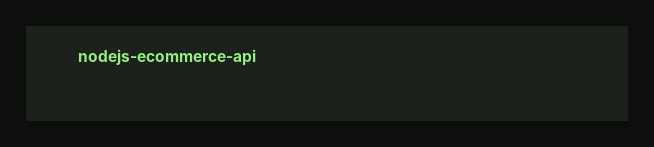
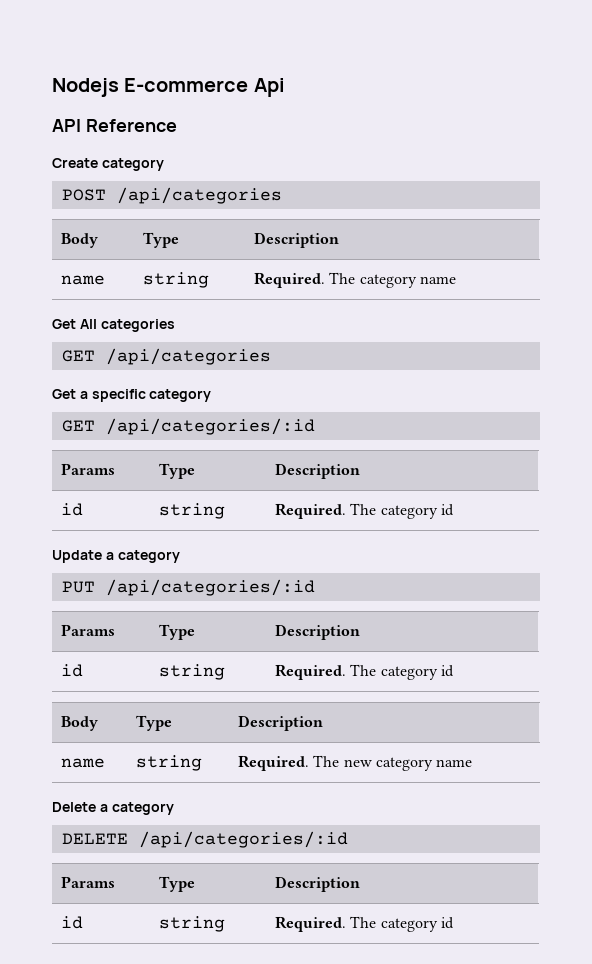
[78,49,256,66] nodejs-ecommerce-api -> [52,78,285,97] [52,119,177,132] [52,158,164,171] [61,187,282,204] [60,233,98,248] [142,232,179,248] [253,232,339,248] [60,275,105,285] [142,272,209,288] [253,272,456,288] [52,319,175,332] [61,348,271,365] [52,389,212,402] [61,418,315,435] [60,463,115,475] [158,463,195,479] [274,463,360,479] [60,503,83,516] [158,503,225,519] [274,503,454,519] [52,550,180,563] [61,579,315,596] [60,624,115,636] [158,624,195,640] [274,624,360,640] [60,664,83,677] [158,664,225,680] [274,664,454,680] [60,716,98,731] [135,715,172,731] [237,715,323,731] [60,758,105,768] [135,755,202,771] [237,755,473,771] [52,802,174,815] [61,831,348,848] [60,876,115,888] [158,876,195,892] [274,876,360,892] [60,916,83,929] [158,916,225,932] [274,916,454,932] Nodejs E-commerce Api // API Reference // Create category // POST /api/categories // Body | Type | Description // name | string | Required. The category name // Get All categories // GET /api/categories // Get a specific category // GET /api/categories/:id // Params | Type | Description // id | string | Required. The category id // Update a category // PUT /api/categories/:id // Params | Type | Description // id | string | Required. The category id // Body | Type | Description // name | string | Required. The new category name // Delete a category // DELETE /api/categories/:id // Params | Type | Description // id | string | Required. The category id

